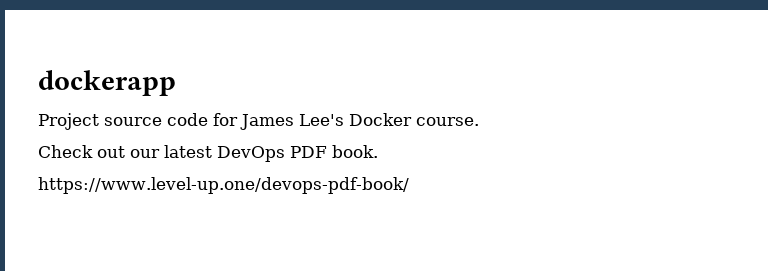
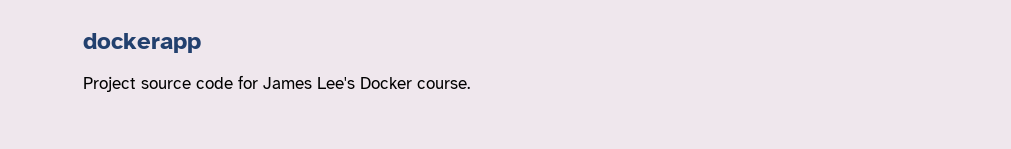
[38,145,378,162] [38,177,409,194] // Check out our latest DevOps PDF book. // https://www.level-up.one/devops-pdf-book/ -> (470, 84) none

